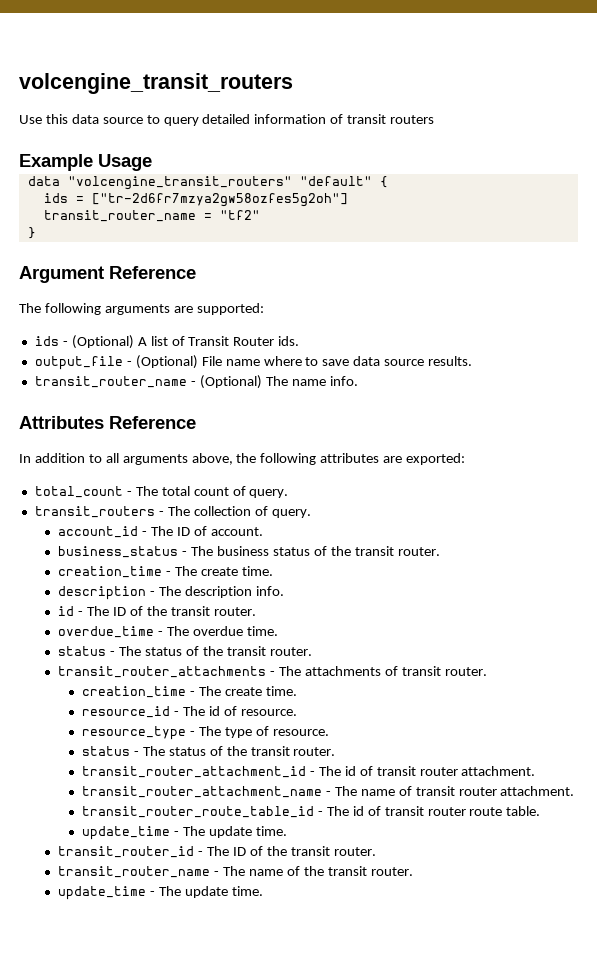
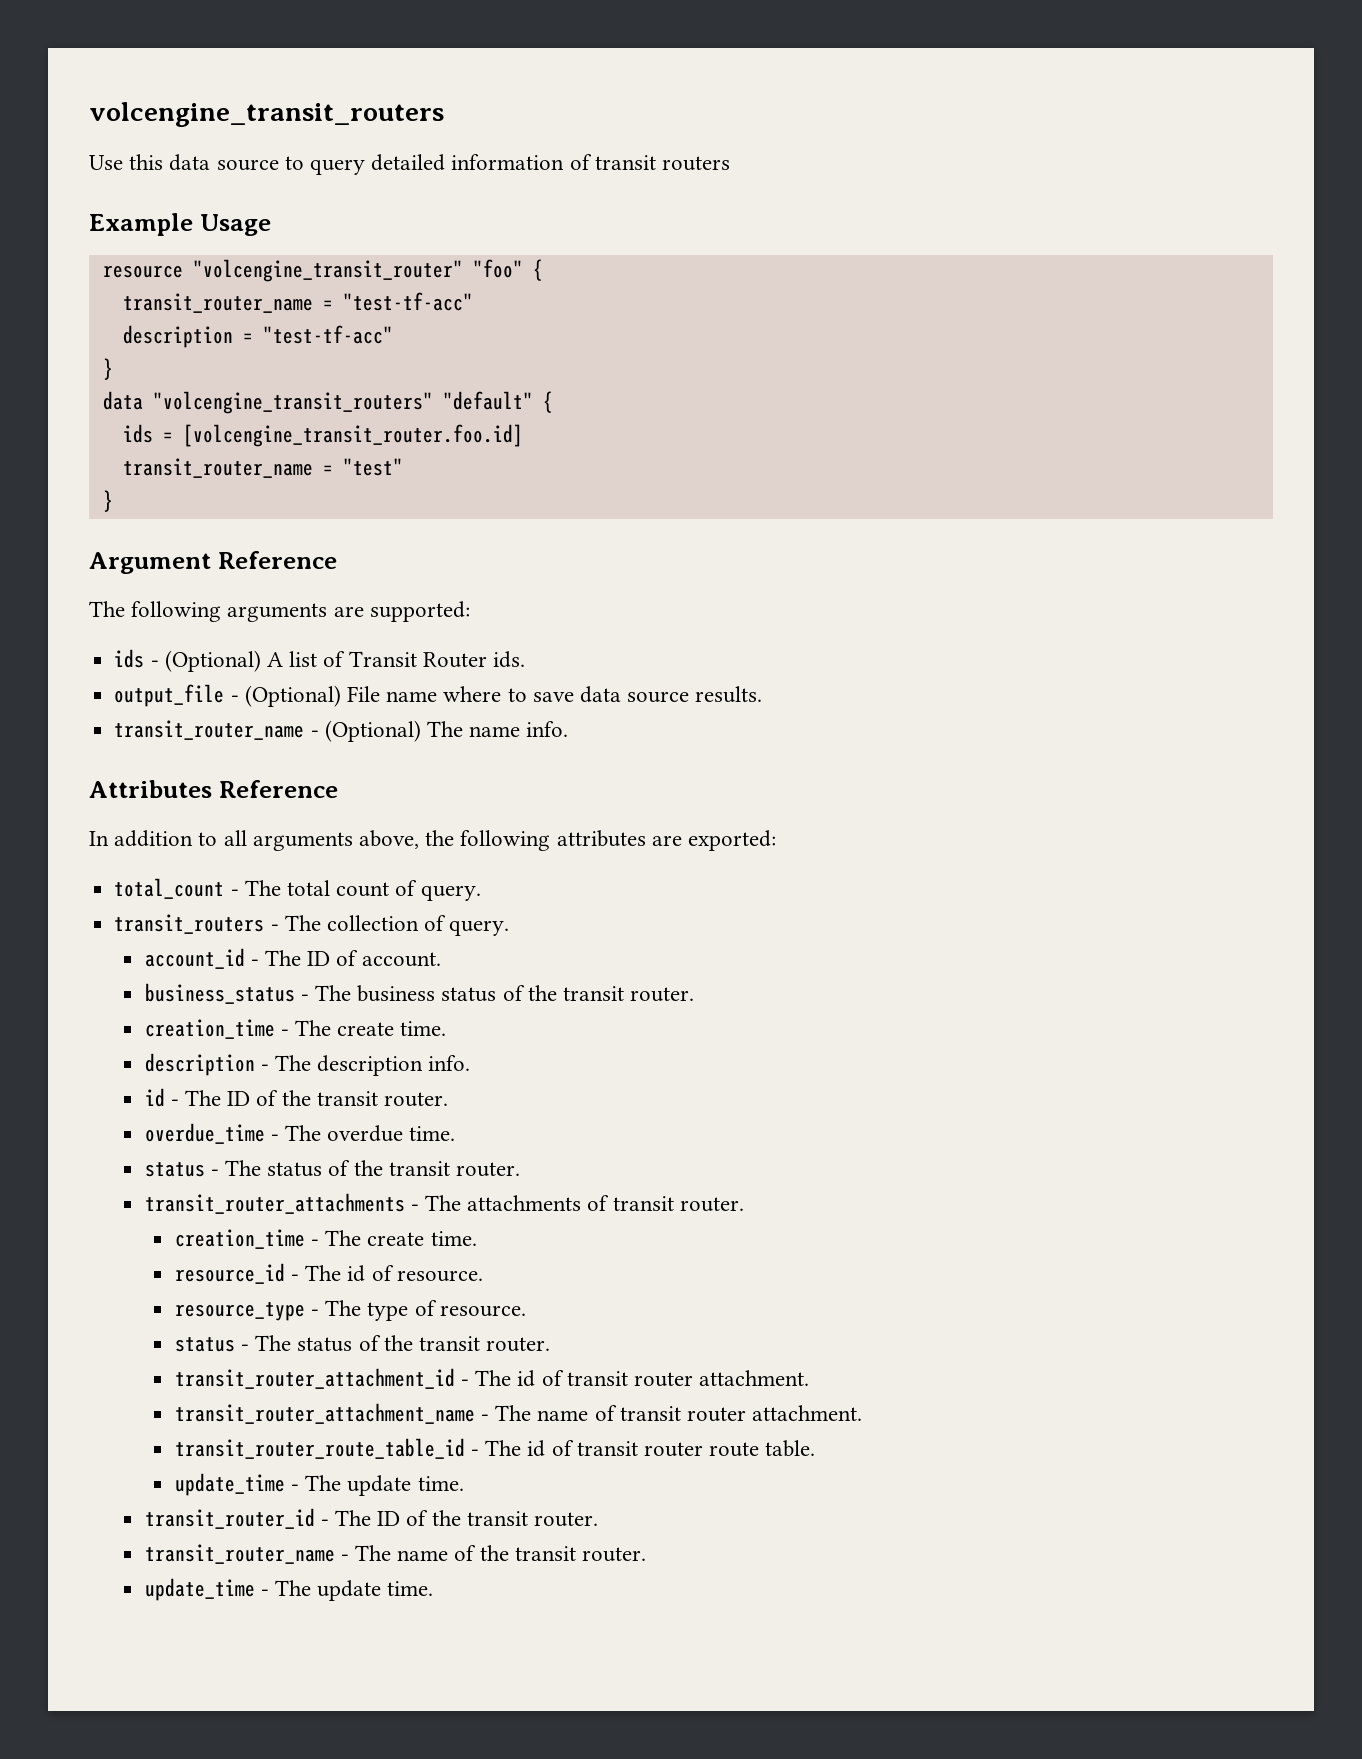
(152, 162) none -> [102,259,543,282] [122,292,473,313] [122,325,393,348] [102,358,113,380] // resource "volcengine_transit_router" "foo" { // transit_router_name = "test-tf-acc" // description = "test-tf-acc" // }
[91,193,348,207] [43,210,260,222] ["tr-2d6fr7mzya2gw58ozfes5g2oh"] // transit_router_name = "tf2" -> [182,424,523,447] [122,458,403,478] [volcengine_transit_router.foo.id] // transit_router_name = "test"

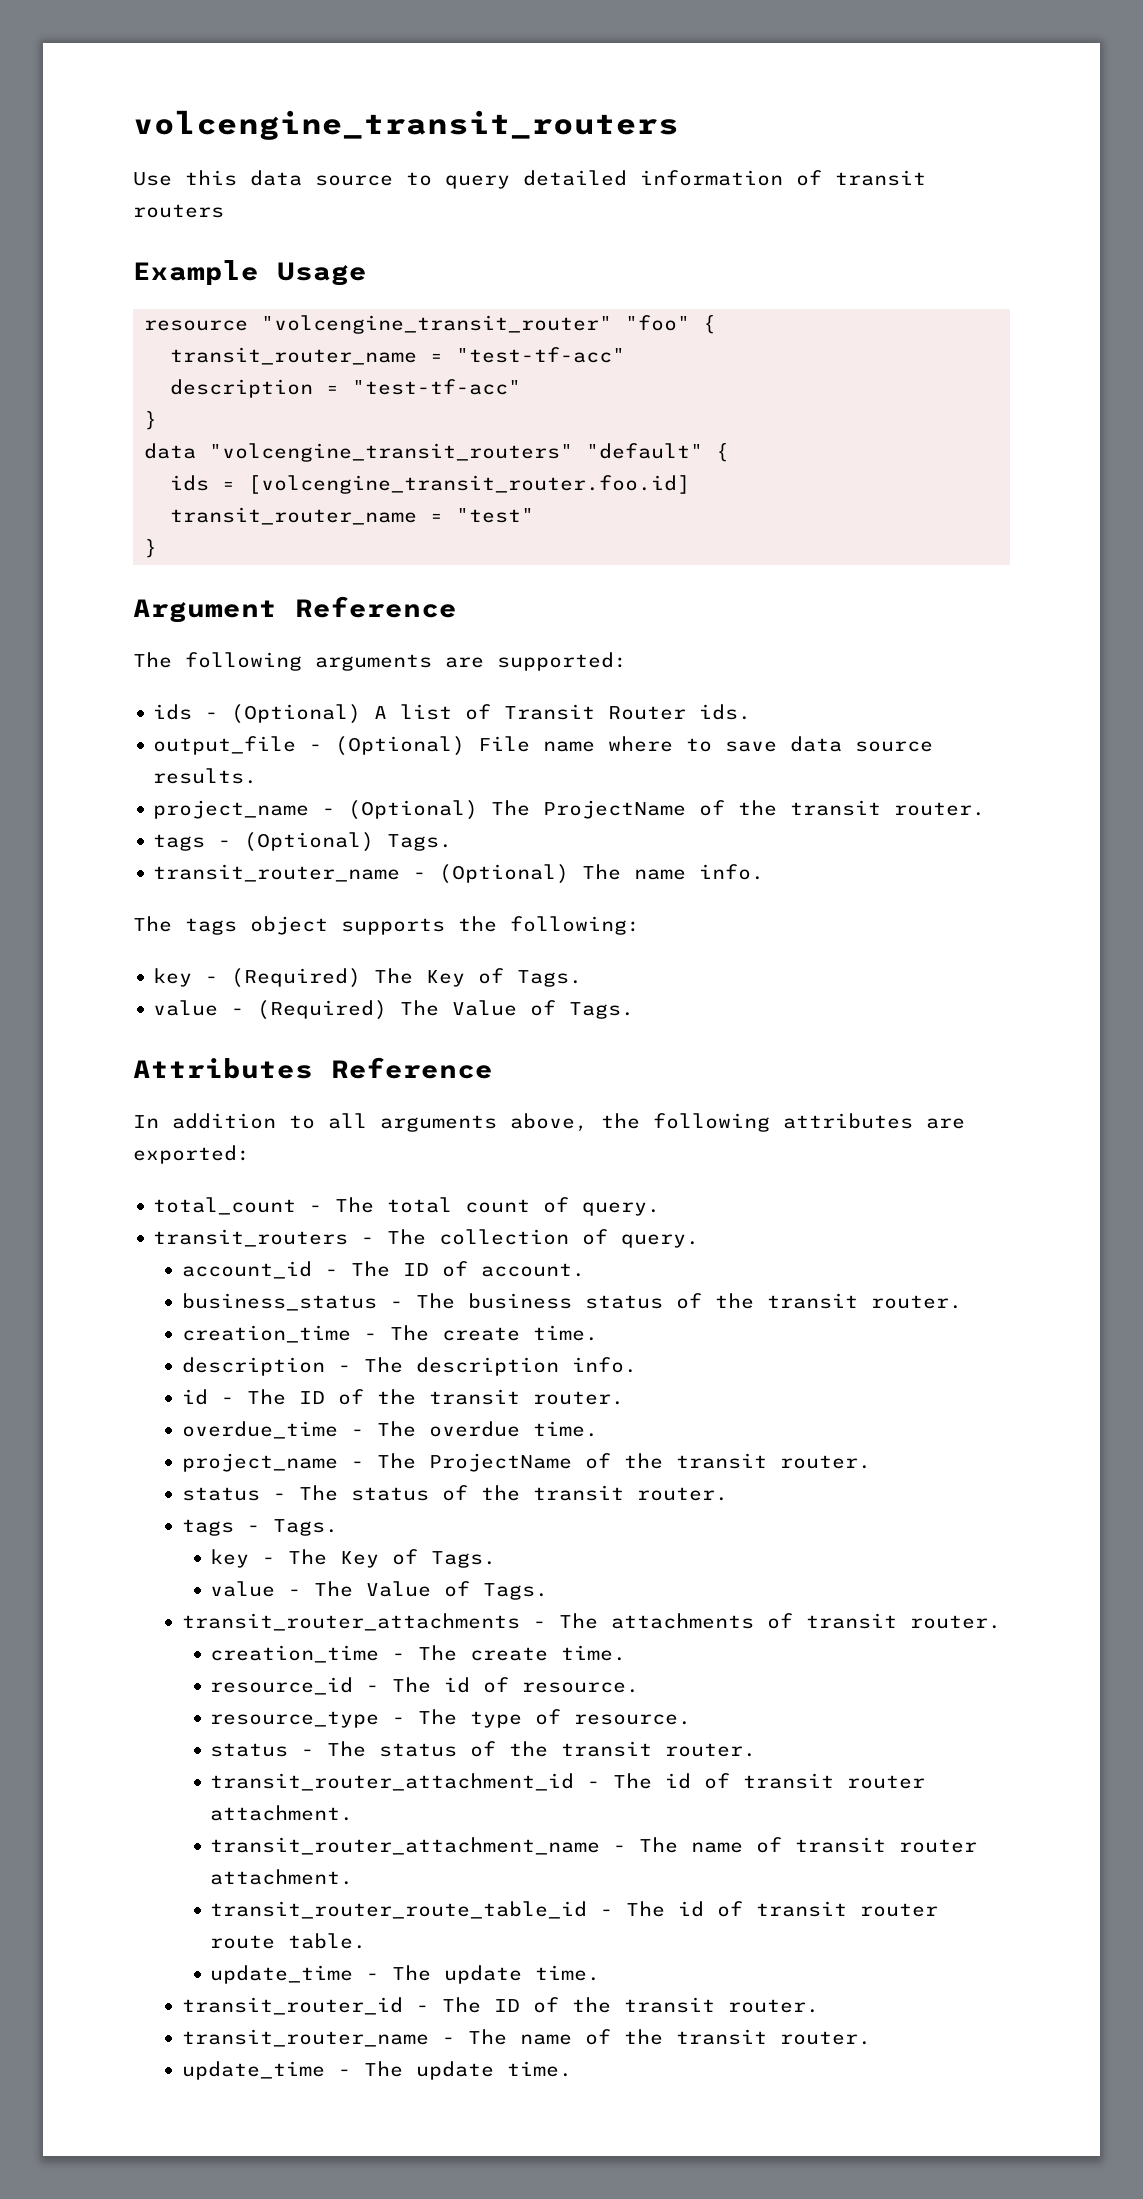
(763, 694) none -> [153,800,986,820] [153,832,453,852] // project_name - (Optional) The ProjectName of the transit router. // tags - (Optional) Tags.
(569, 729) none -> [133,916,640,935] [153,968,583,988] [153,1000,635,1020] // The tags object supports the following: // key - (Required) The Key of Tags. // value - (Required) The Value of Tags.
[144,1160,521,1177] // status - The status of the transit router. -> [181,1453,871,1472] [181,1485,728,1501] [181,1519,338,1536] [210,1549,497,1568] [210,1581,549,1600] // project_name - The ProjectName of the transit router. // status - The status of the transit router. // tags - Tags. // key - The Key of Tags. // value - The Value of Tags.

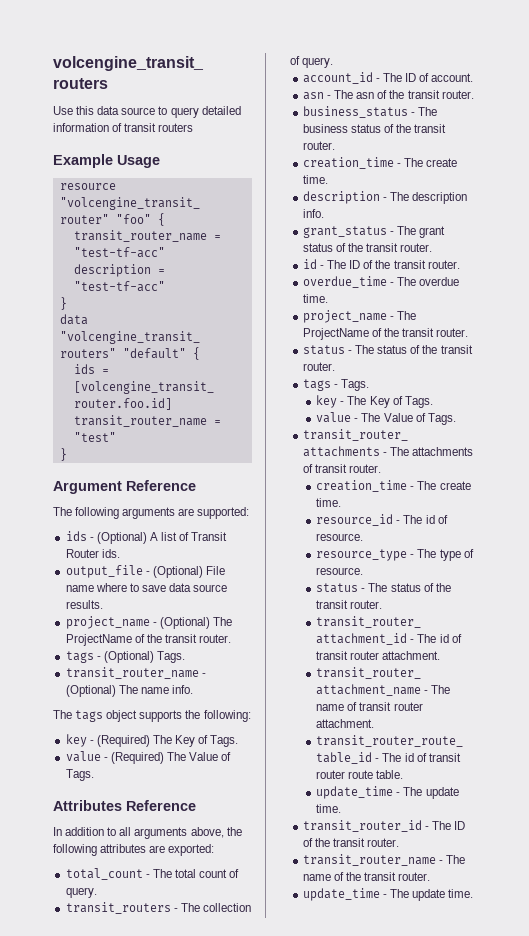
(585, 1270) none -> [302,90,474,100] // asn - The asn of the transit router.
(637, 1365) none -> [302,226,446,238] [302,243,433,252] // grant_status - The grant status of the transit router.

